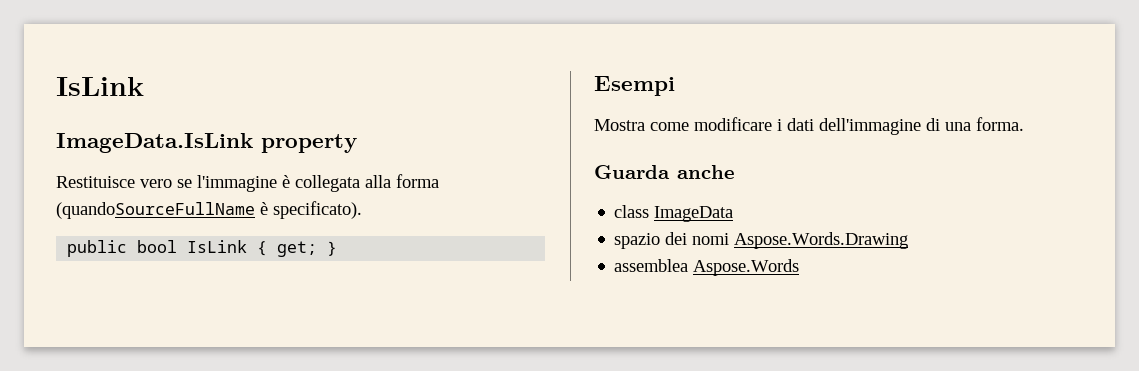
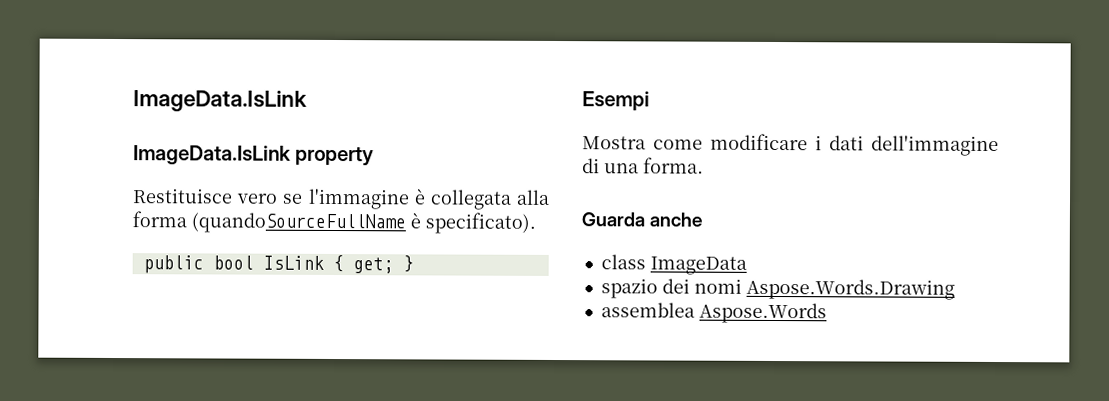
[56,77,144,96] IsLink -> [133,90,307,112] ImageData.IsLink

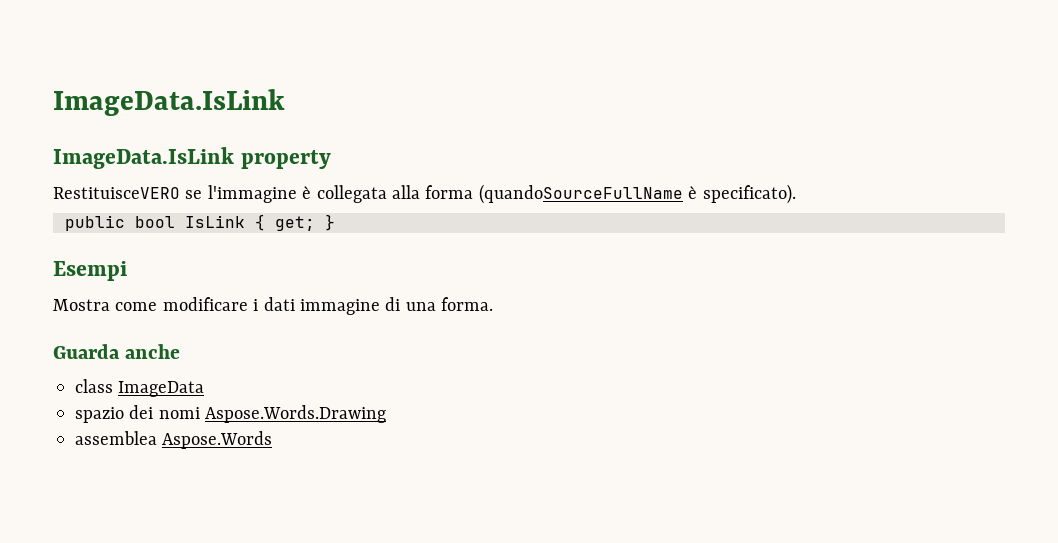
[132,188,279,204] Restituisce vero -> [53,187,180,199] RestituisceVERO
[871,135,999,157] dell'immagine -> [300,299,380,315] immagine

